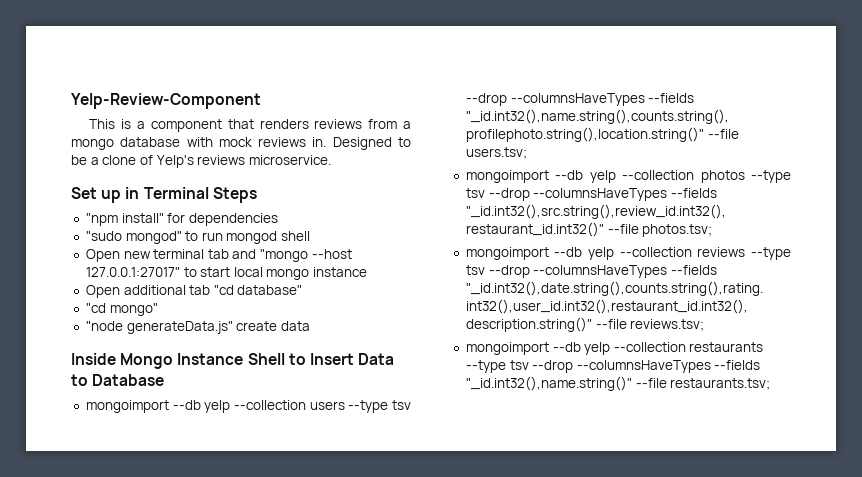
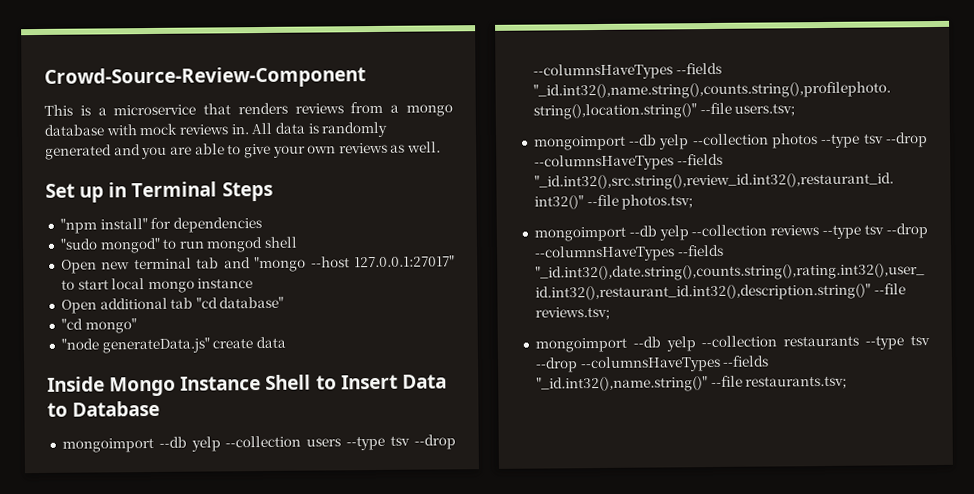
[71,93,261,109] Yelp-Review-Component -> [44,66,366,89] Crowd-Source-Review-Component
[150,119,222,132] component -> [113,104,197,116] microservice
[332,137,411,150] [71,155,331,168] Designed to be a clone of Yelp's reviews microservice. -> [251,121,389,138] [45,141,442,160] All data is randomly generated and you are able to give your own reviews as well.

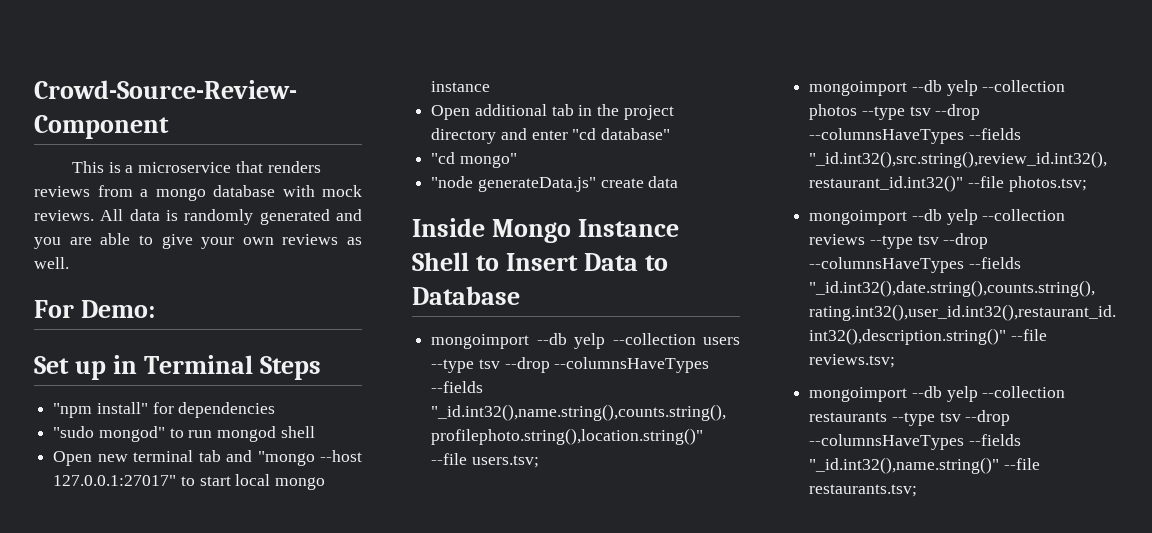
[178,124,249,135] reviews in. -> [34,210,94,221] reviews.
(442, 147) none -> [34,300,156,318] // For Demo:
(194, 303) none -> [578,104,674,120] [431,128,568,144] in the project directory and enter

